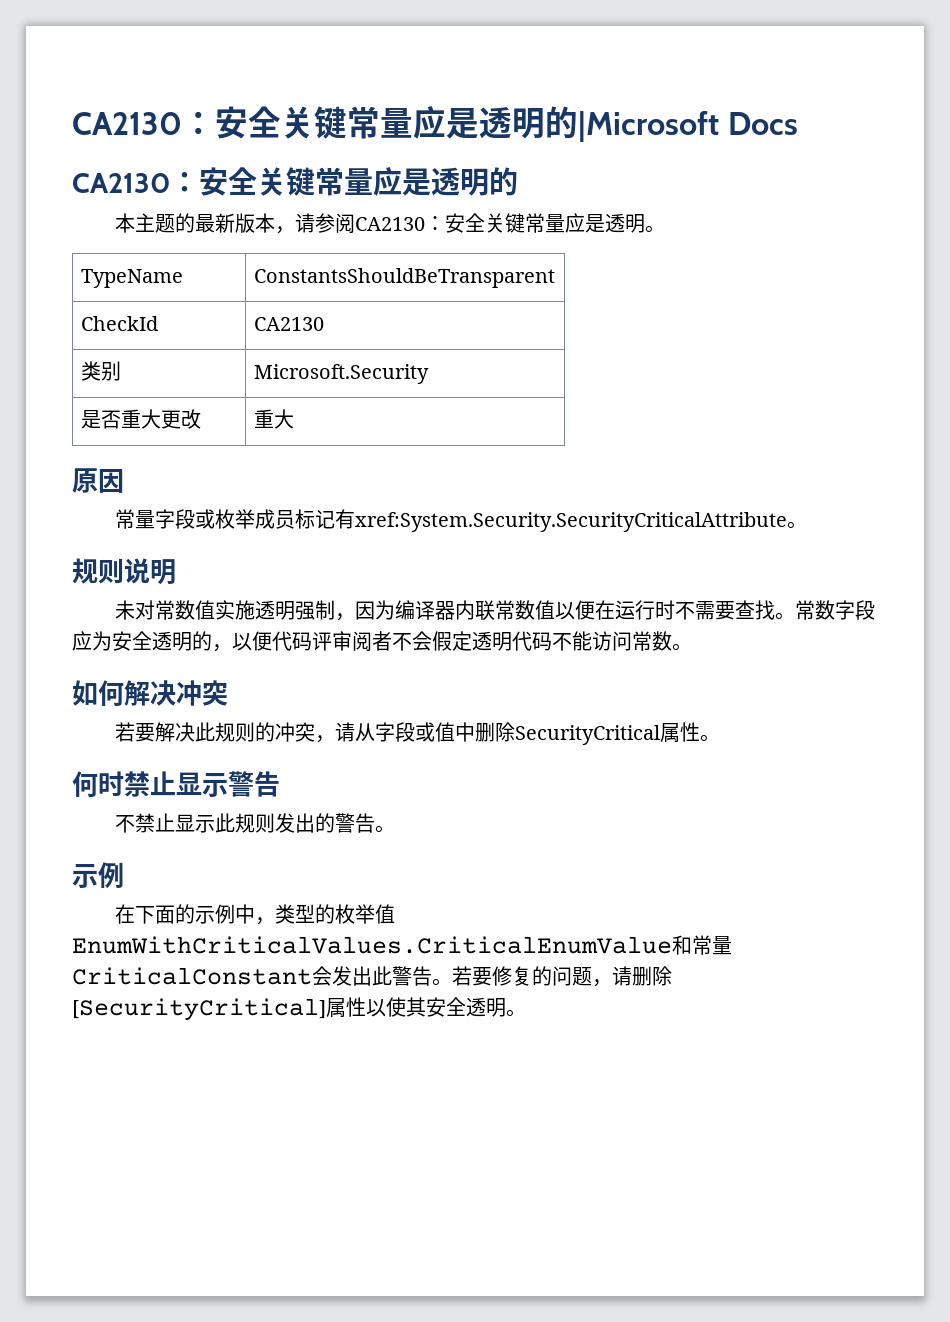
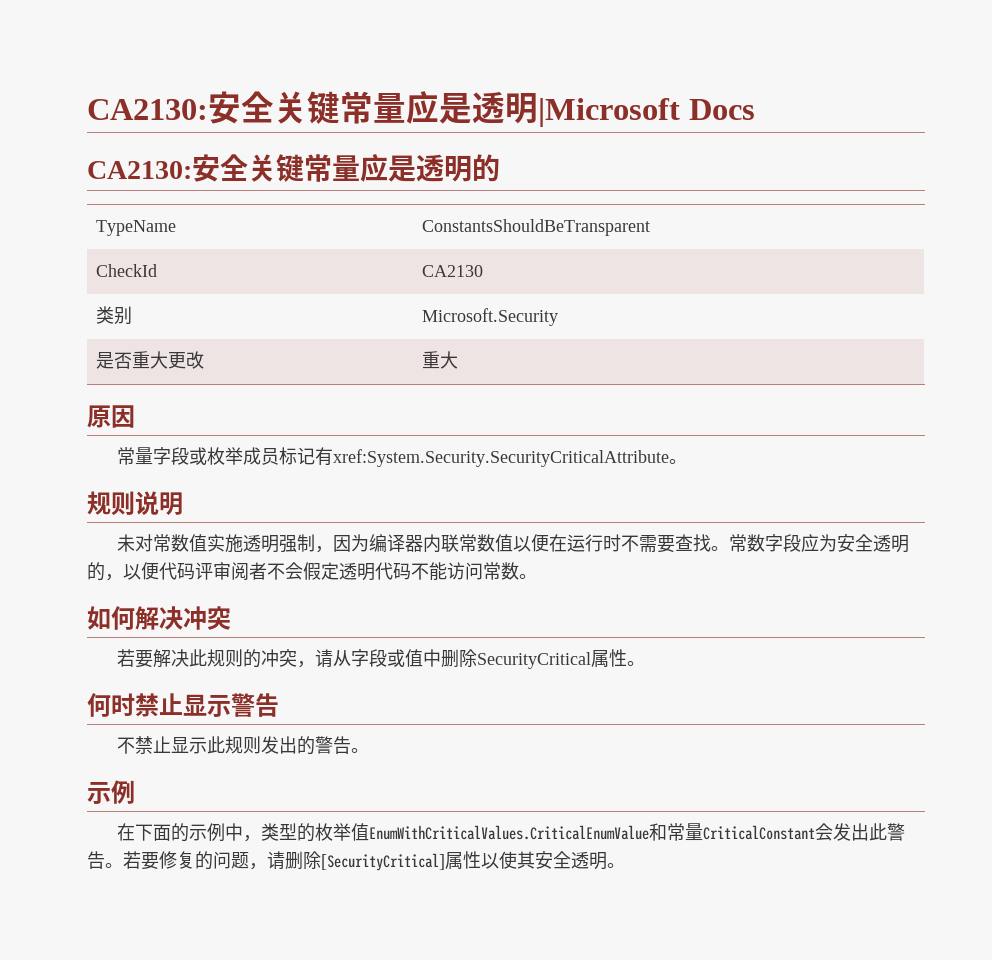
[72,106,798,142] [72,167,518,196] [115,213,666,234] CA2130：安全关键常量应是透明的|Microsoft Docs // CA2130：安全关键常量应是透明的 // 本主题的最新版本，请参阅CA2130：安全关键常量应是透明。 -> [87,91,755,127] [87,154,500,182] CA2130:安全关键常量应是透明|Microsoft Docs // CA2130:安全关键常量应是透明的

